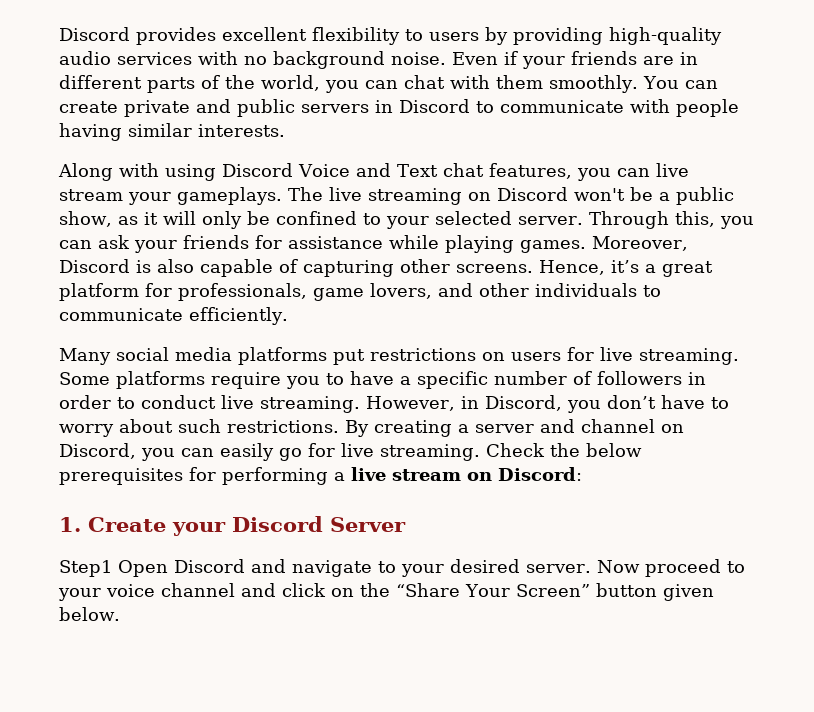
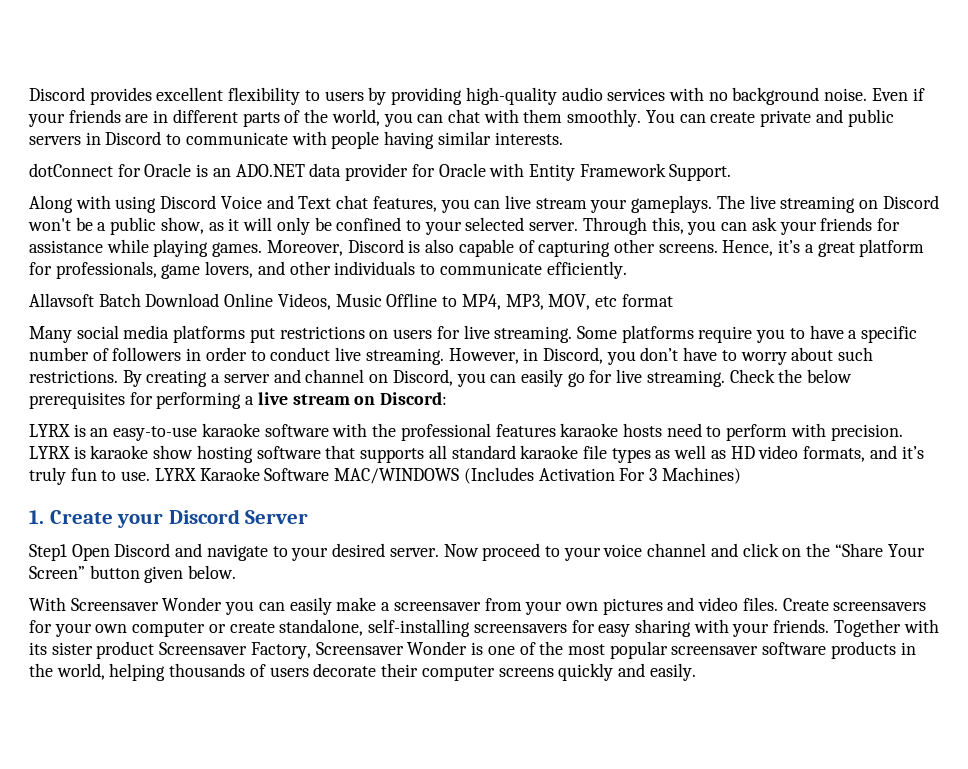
(285, 130) none -> [29,163,732,181] // dotConnect for Oracle is an ADO.NET data provider for Oracle with Entity Framework Support.
(288, 316) none -> [29,293,673,310] // Allavsoft Batch Download Online Videos, Music Offline to MP4, MP3, MOV, etc format
(582, 474) none -> [29,423,903,441] [29,445,924,463] [29,467,741,485] // LYRX is an easy-to-use karaoke software with the professional features karaoke hosts need to perform with precision. LYRX is karaoke show hosting software that supports all standard karaoke file types as well as HD video formats, and it’s truly fun to use. LYRX Karaoke Software MAC/WINDOWS (Includes Activation For 3 Machines)
(120, 614) none -> [29,597,927,615] [29,619,939,637] [29,641,916,659] [29,663,696,681] // With Screensaver Wonder you can easily make a screensaver from your own pictures and video files. Create screensavers for your own computer or create standalone, self-installing screensavers for easy sharing with your friends. Together with its sister product Screensaver Factory, Screensaver Wonder is one of the most popular screensaver software products in the world, helping thousands of users decorate their computer screens quickly and easily.

